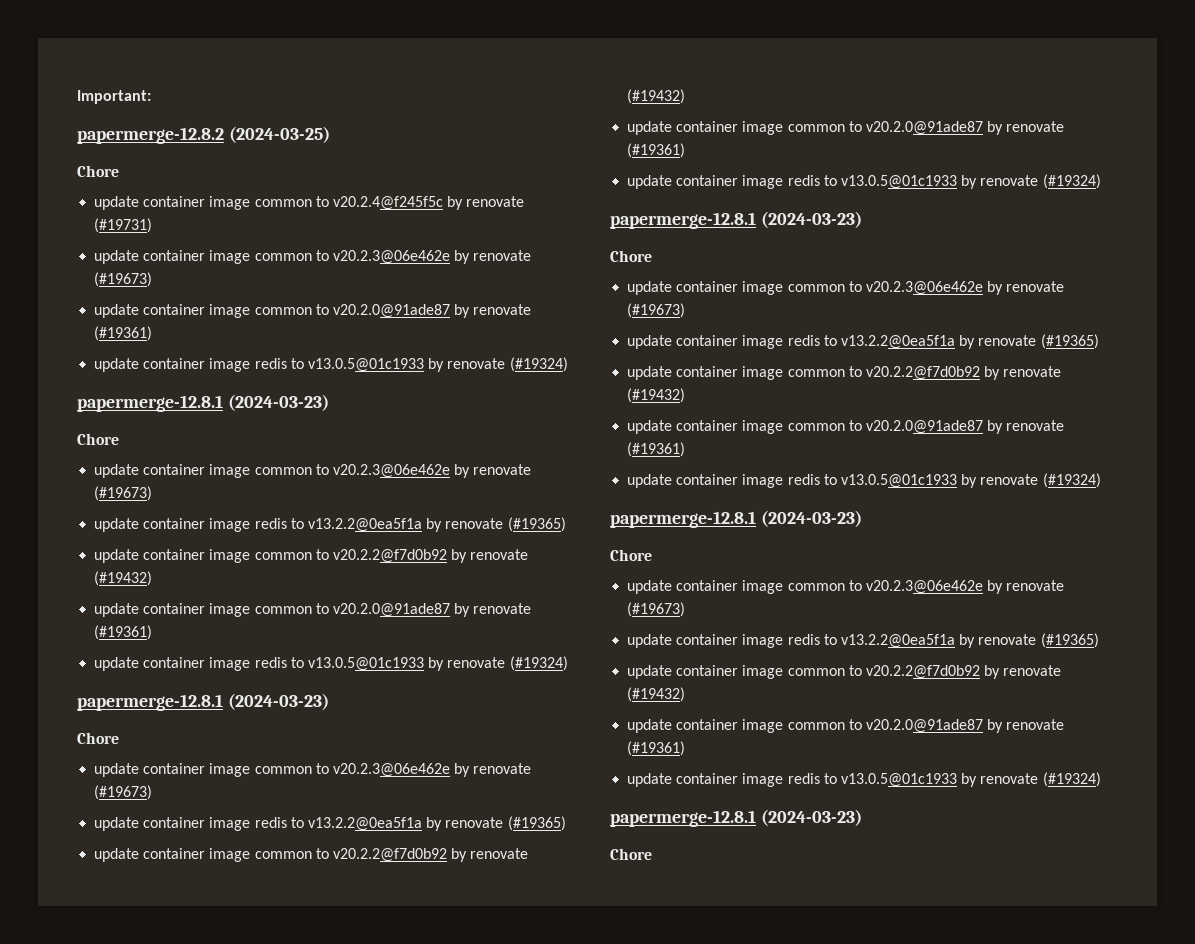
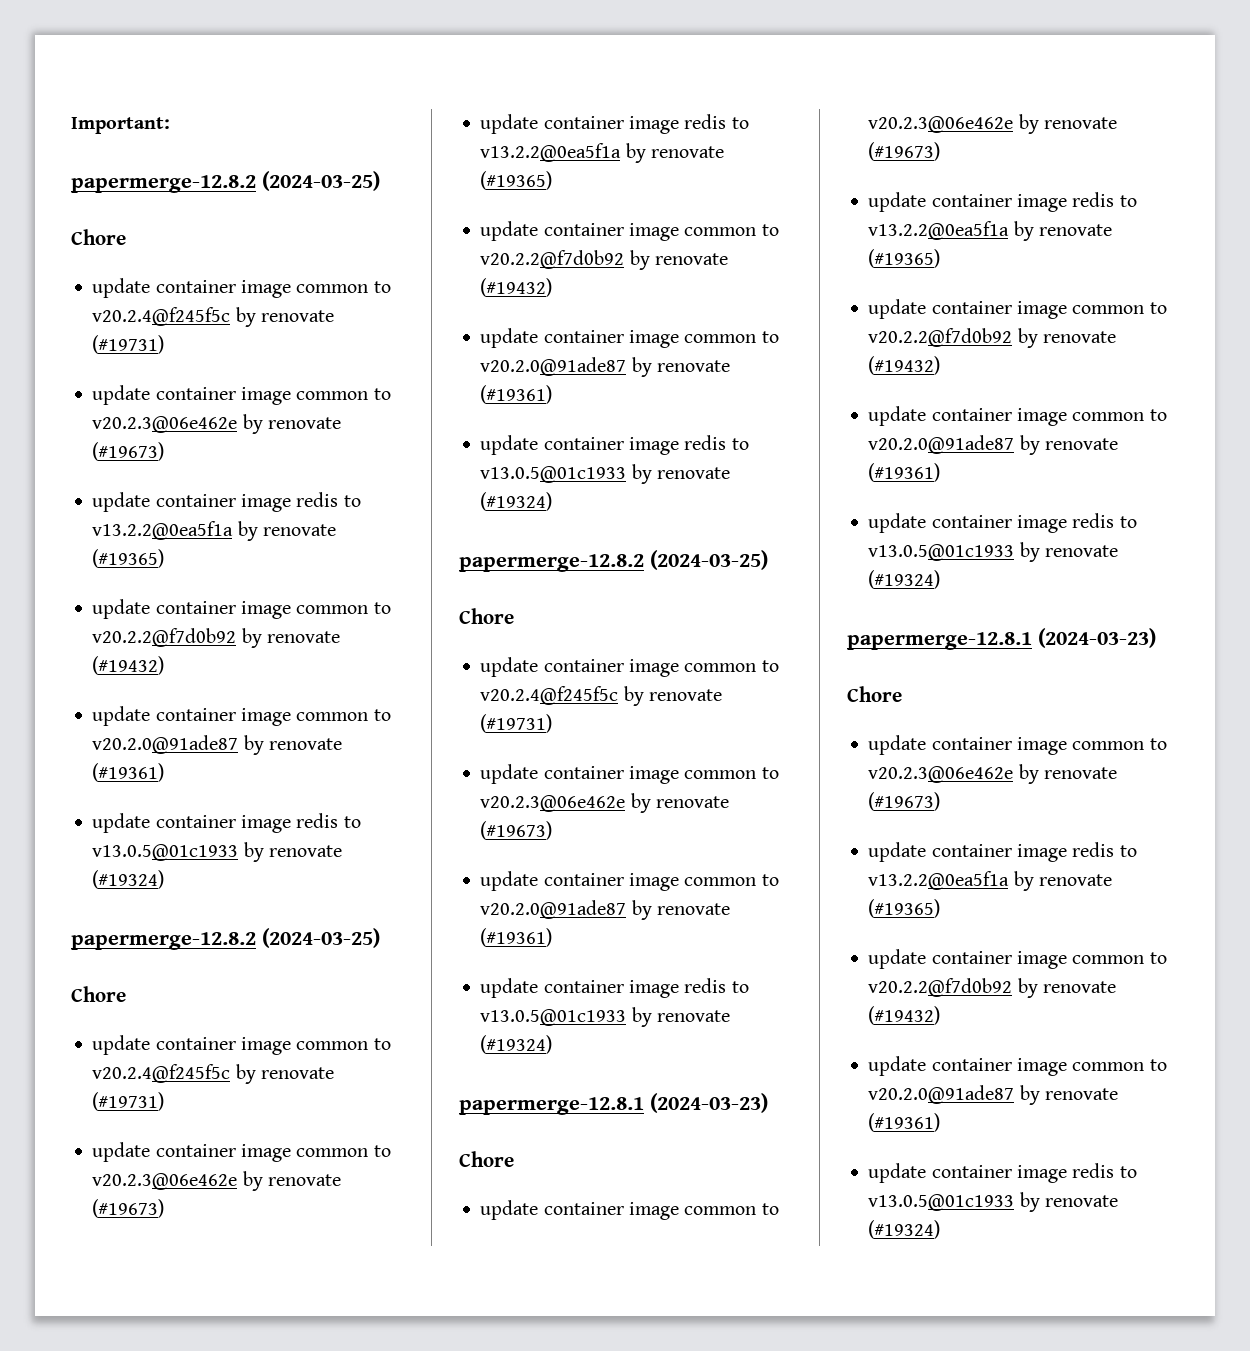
(153, 279) none -> [92,492,361,512] [92,521,336,541] [92,549,165,568] [92,599,391,619] [92,628,340,648] [92,656,165,675] [92,706,391,726] [92,735,342,755] [92,763,165,782] [92,813,361,833] [92,842,342,862] [92,870,165,889] [71,928,380,950] [71,986,126,1002] [92,1035,391,1055] [92,1064,334,1084] [92,1092,165,1111] [92,1142,391,1162] [92,1171,341,1191] [92,1199,165,1218] [480,114,749,134] [480,143,724,163] [480,171,553,190] [480,221,779,241] [480,250,728,270] [480,278,553,297] [480,328,779,348] [480,357,730,377] [480,385,553,404] [480,435,749,455] [480,464,730,484] [480,492,553,511] [459,550,768,572] [459,608,514,624] [480,657,779,677] [480,686,722,706] [480,714,553,733] [480,764,779,784] [480,793,729,813] [480,821,553,840] // update container image redis to v13.2.2@0ea5f1a by renovate (#19365) // update container image common to v20.2.2@f7d0b92 by renovate (#19432) // update container image common to v20.2.0@91ade87 by renovate (#19361) // update container image redis to v13.0.5@01c1933 by renovate (#19324) // papermerge-12.8.2 (2024-03-25) // Chore // update container image common to v20.2.4@f245f5c by renovate (#19731) // update container image common to v20.2.3@06e462e by renovate (#19673) // update container image redis to v13.2.2@0ea5f1a by renovate (#19365) // update container image common to v20.2.2@f7d0b92 by renovate (#19432) // update container image common to v20.2.0@91ade87 by renovate (#19361) // update container image redis to v13.0.5@01c1933 by renovate (#19324) // papermerge-12.8.2 (2024-03-25) // Chore // update container image common to v20.2.4@f245f5c by renovate (#19731) // update container image common to v20.2.3@06e462e by renovate (#19673)
[610,211,862,229] [610,250,652,262] [627,281,1065,295] [627,303,686,318] [627,334,1099,349] [627,366,1062,380] [627,388,686,403] [627,420,1065,434] [627,442,686,457] [627,473,1101,488] [610,510,862,528] [610,549,652,561] [627,580,1065,594] [627,602,686,617] [627,633,1099,648] [627,665,1062,679] [627,687,686,702] [627,719,1065,733] [627,741,686,756] [627,772,1101,787] [610,809,862,827] [610,848,652,860] // papermerge-12.8.1 (2024-03-23) // Chore // update container image common to v20.2.3@06e462e by renovate (#19673) // update container image redis to v13.2.2@0ea5f1a by renovate (#19365) // update container image common to v20.2.2@f7d0b92 by renovate (#19432) // update container image common to v20.2.0@91ade87 by renovate (#19361) // update container image redis to v13.0.5@01c1933 by renovate (#19324) // papermerge-12.8.1 (2024-03-23) // Chore // update container image common to v20.2.3@06e462e by renovate (#19673) // update container image redis to v13.2.2@0ea5f1a by renovate (#19365) // update container image common to v20.2.2@f7d0b92 by renovate (#19432) // update container image common to v20.2.0@91ade87 by renovate (#19361) // update container image redis to v13.0.5@01c1933 by renovate (#19324) // papermerge-12.8.1 (2024-03-23) // Chore -> (941, 1229) none

